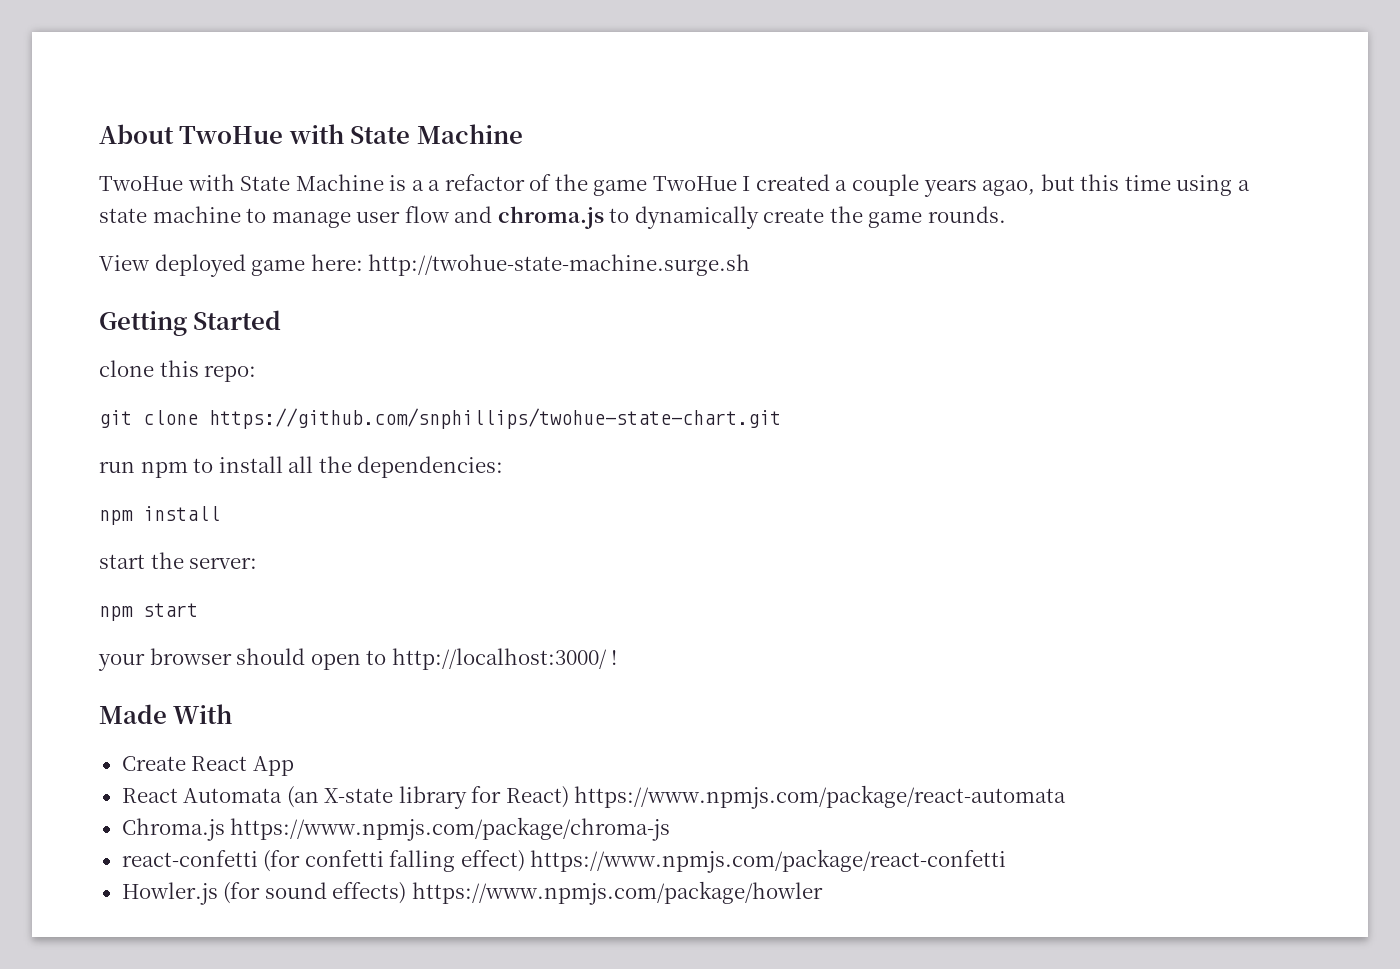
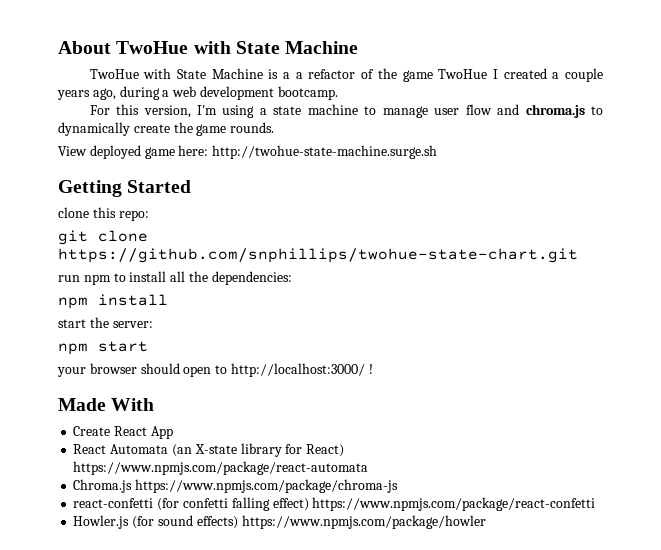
[982,174,1171,196] agao, but this time -> [92,86,338,100] [89,104,217,118] ago, during a web development bootcamp. // For this version, I'm

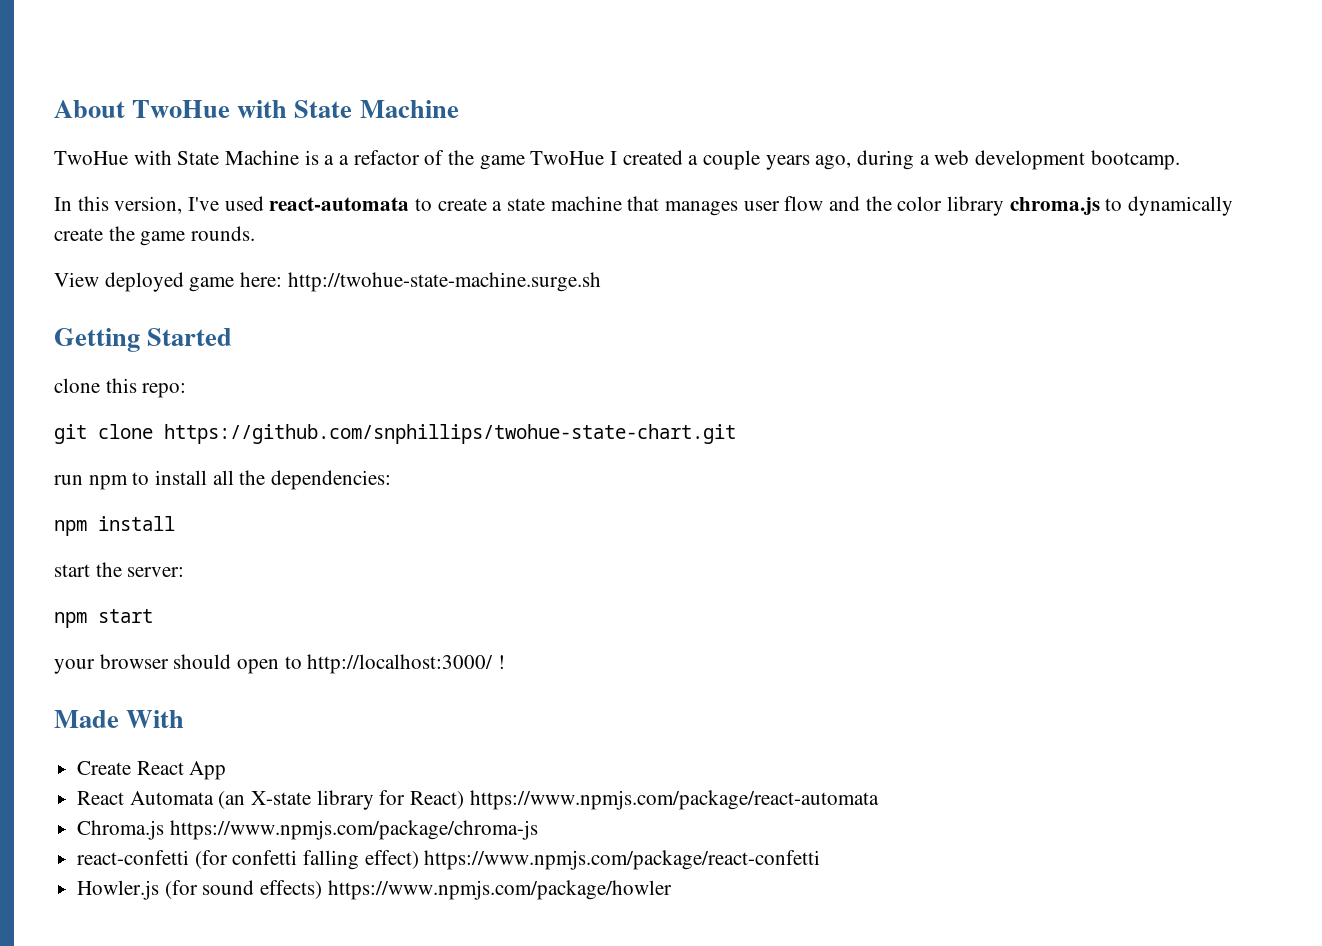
[89,105,110,115] For -> [54,197,72,211] In
[196,105,255,118] I'm using -> [188,196,487,211] I've used react-automata to create
[364,106,428,118] to manage -> [627,196,739,216] that manages
(520, 109) none -> [865,196,1005,216] the color library

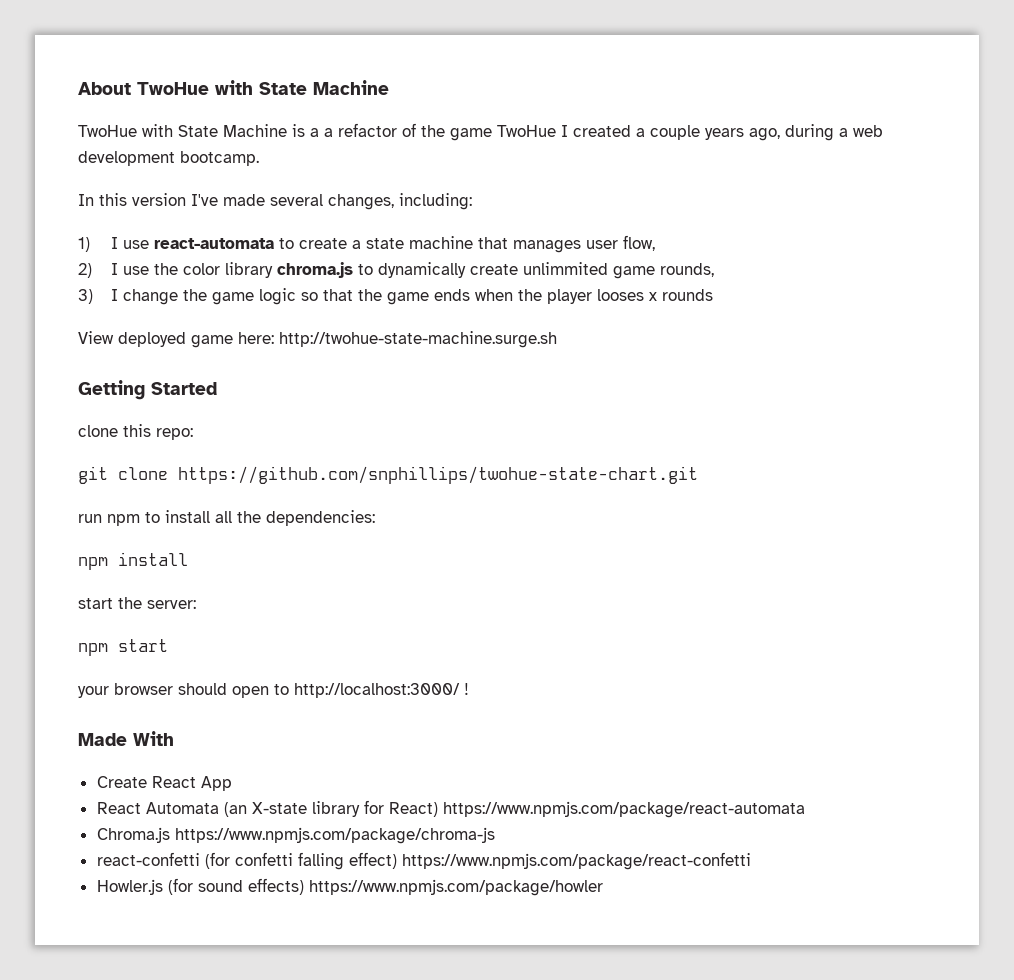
[114,196,264,214] version, I've used -> [132,193,472,210] [78,237,149,252] version I've made several changes, including: // 1) I use
[784,196,861,211] flow and -> [622,235,655,251] [78,263,149,278] flow, // 2) I use
[108,226,256,246] the game rounds. -> [522,262,714,279] [78,288,713,305] unlimmited game rounds, // 3) I change the game logic so that the game ends when the player looses x rounds

